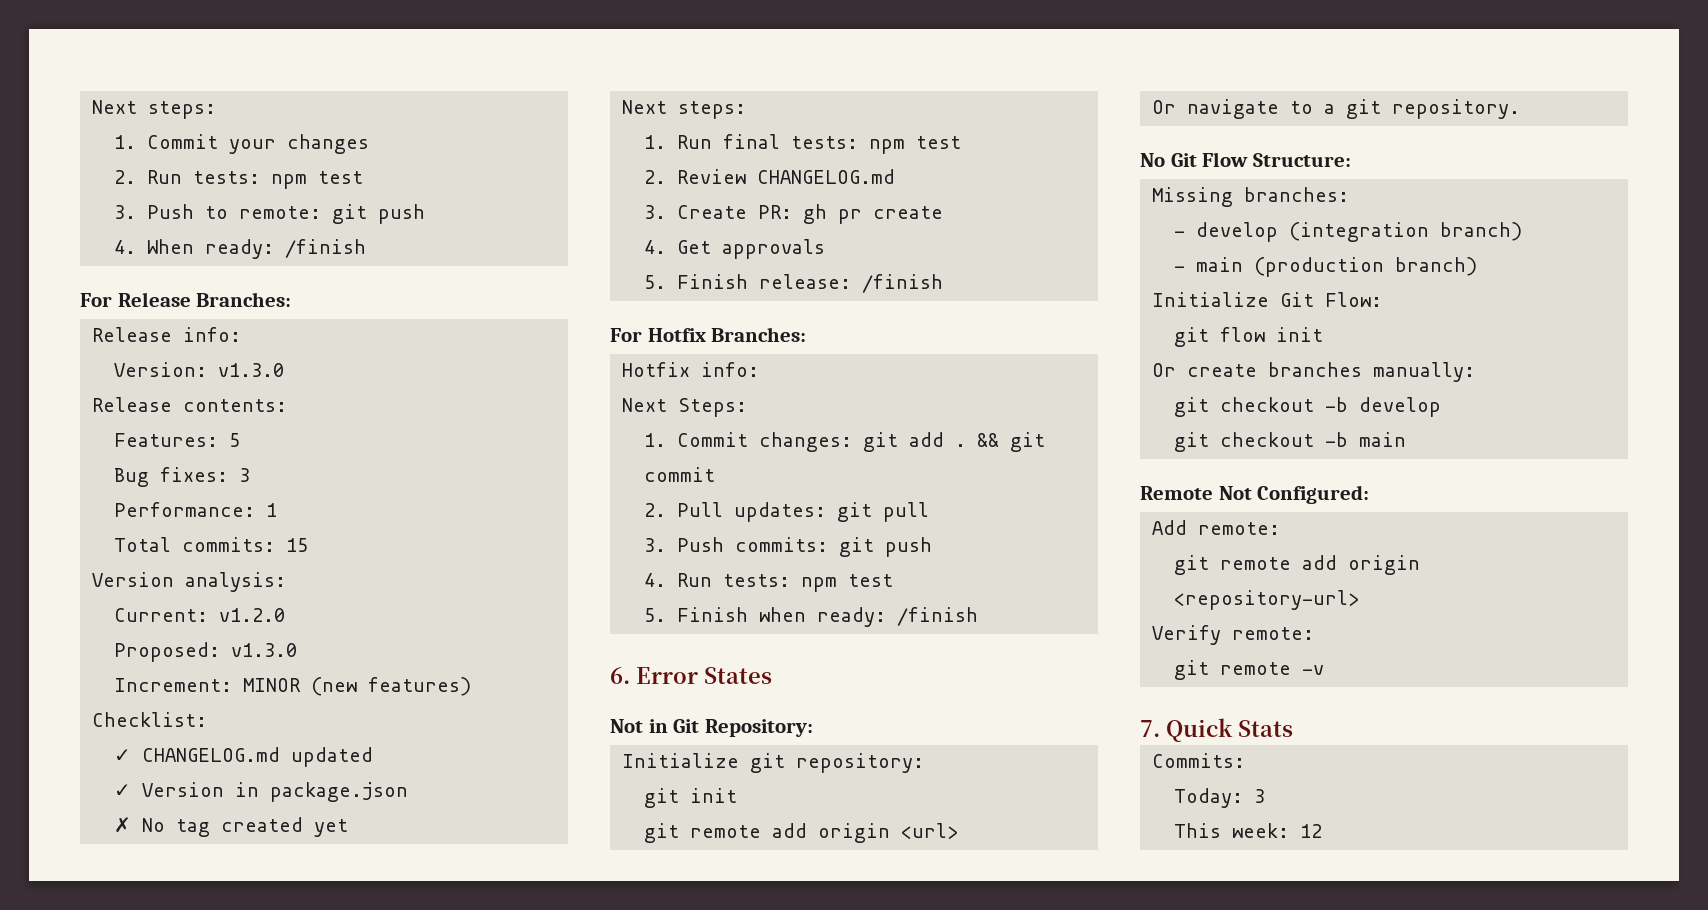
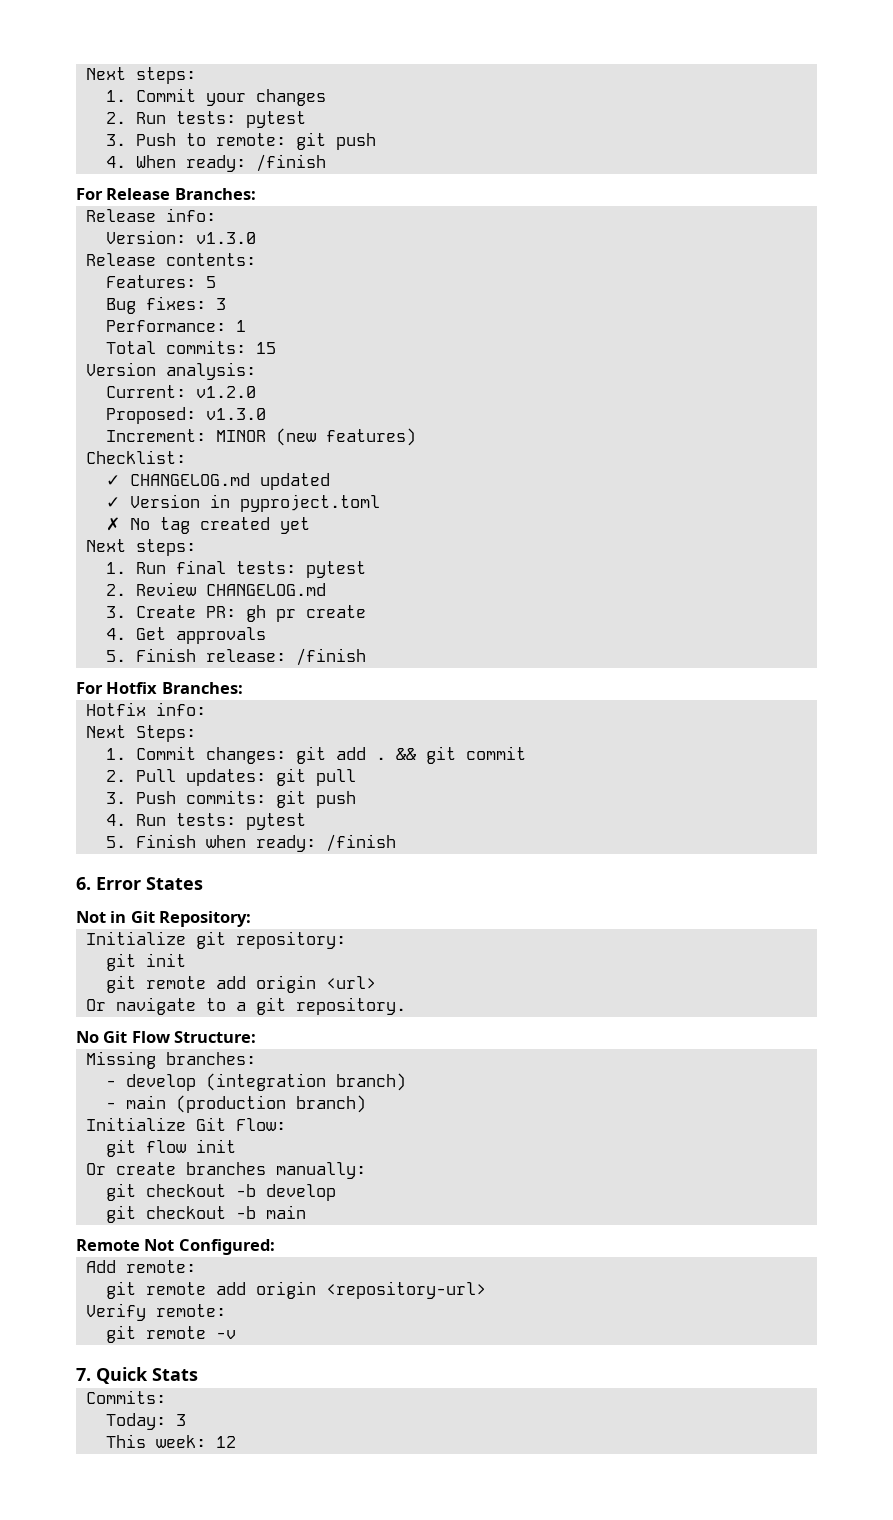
[271,171,364,189] npm test -> [245,111,306,128] pytest
[270,782,409,802] package.json -> [239,494,380,512] pyproject.toml
[869,136,962,154] npm test -> [305,561,366,578] pytest
[801,574,894,592] npm test -> [245,813,306,830] pytest

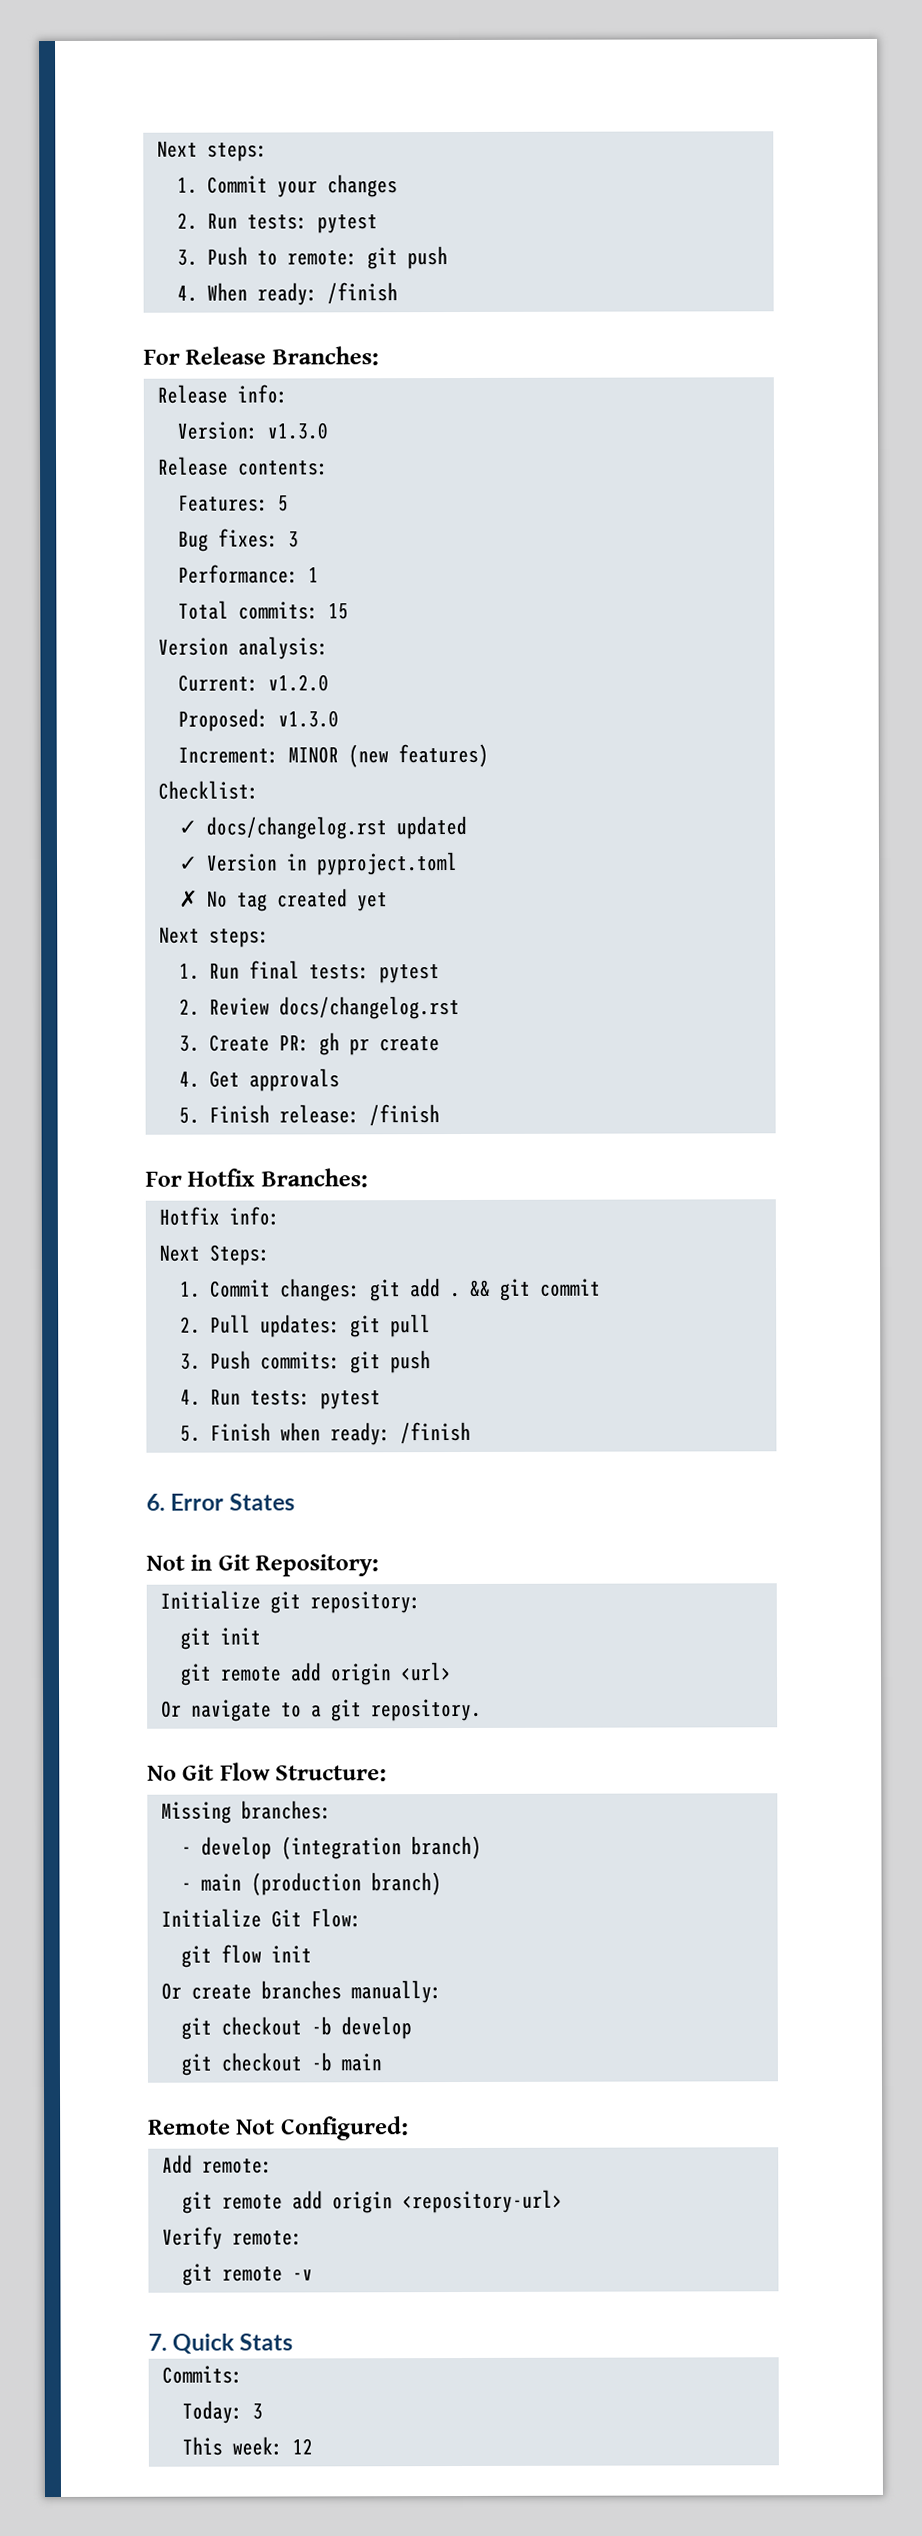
[129,473,250,486] CHANGELOG.md -> [206,816,388,840] docs/changelog.rst
[205,583,326,596] CHANGELOG.md -> [279,996,461,1020] docs/changelog.rst

